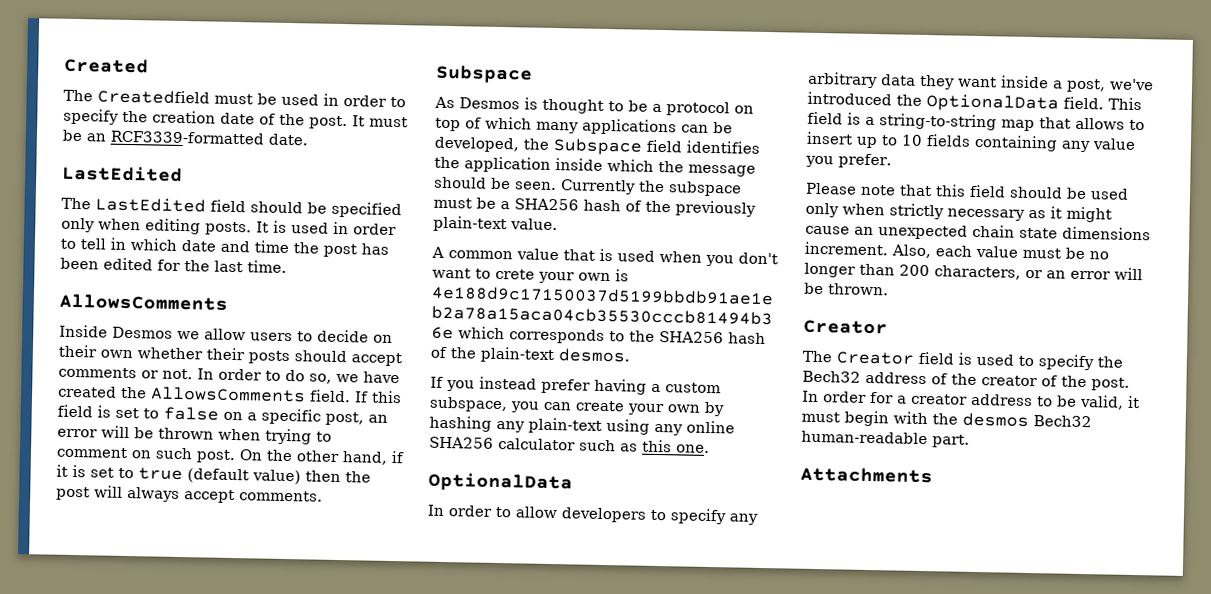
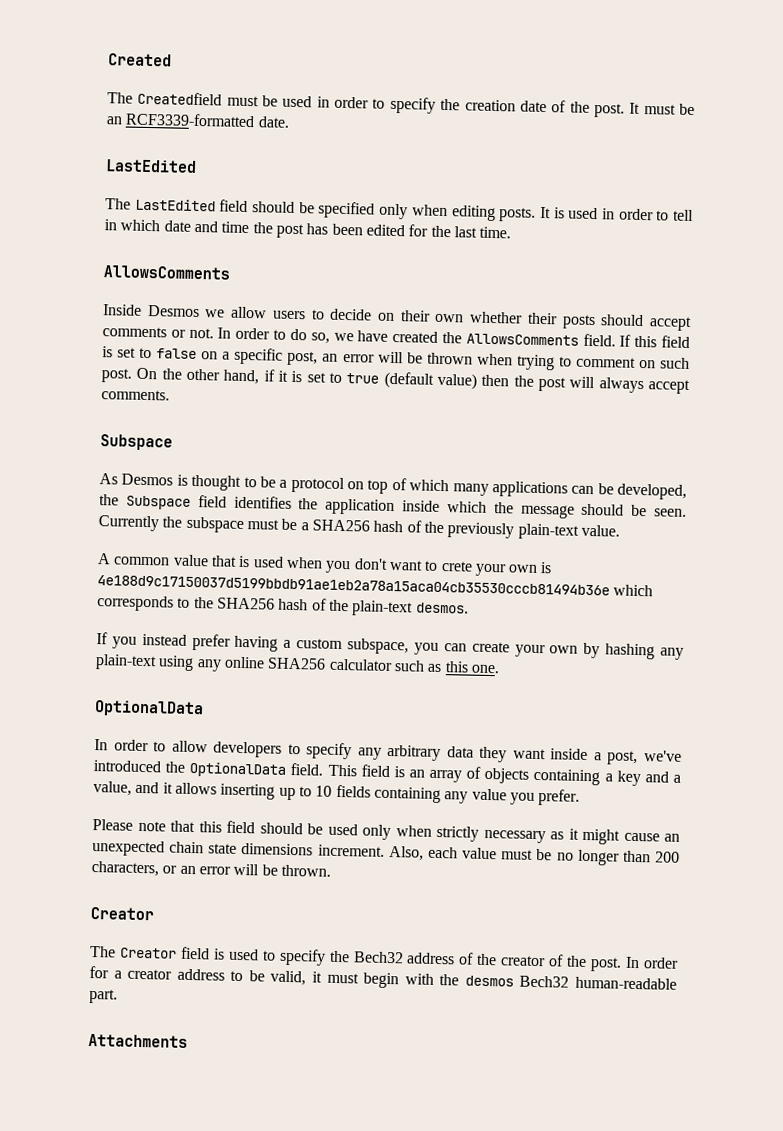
[865,113,1145,132] [806,131,853,145] a string-to-string map that allows to insert -> [408,766,681,787] [93,781,276,800] an array of objects containing a key and a value, and it allows inserting

